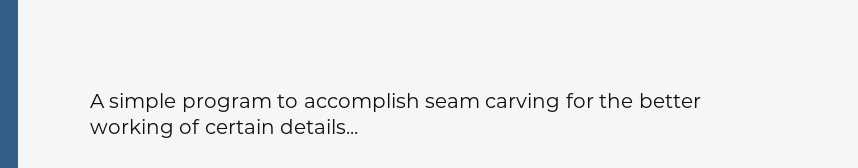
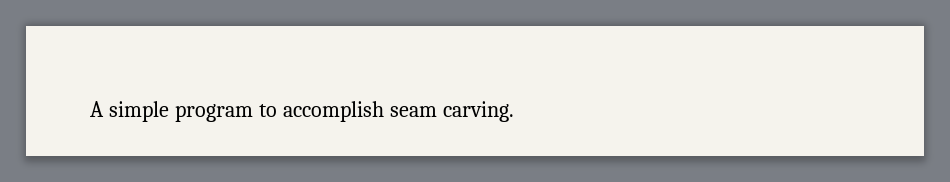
[485,93,701,112] [90,119,359,138] carving for the better working of certain details... -> [442,101,514,122] carving.

